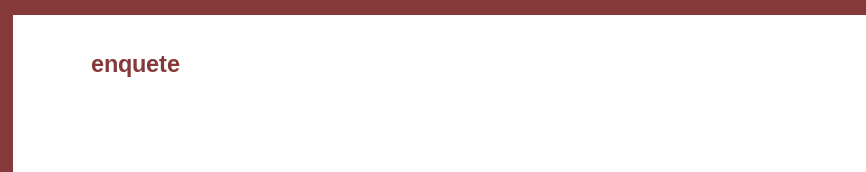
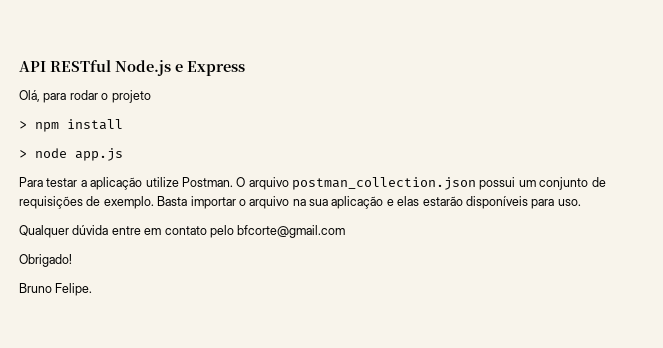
[91,56,180,77] enquete -> [19,60,245,76] [19,90,151,103] [19,119,123,132] [19,148,123,161] [19,177,606,190] [19,196,581,209] [19,225,346,238] [19,254,72,267] [19,283,93,296] API RESTful Node.js e Express // Olá, para rodar o projeto // > npm install // > node app.js // Para testar a aplicação utilize Postman. O arquivo postman_collection.json possui um conjunto de requisições de exemplo. Basta importar o arquivo na sua aplicação e elas estarão disponíveis para uso. // Qualquer dúvida entre em contato pelo bfcorte@gmail.com // Obrigado! // Bruno Felipe.

